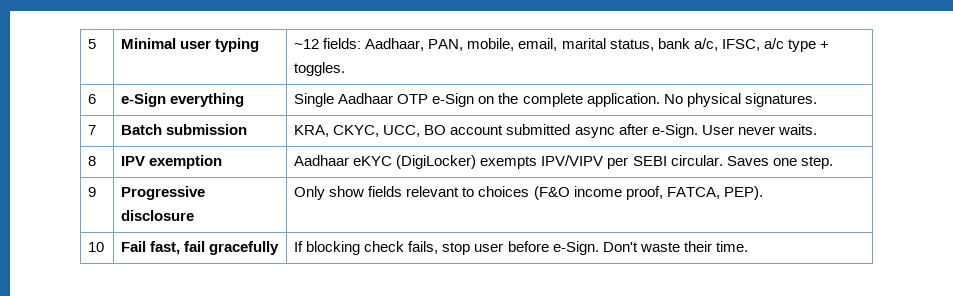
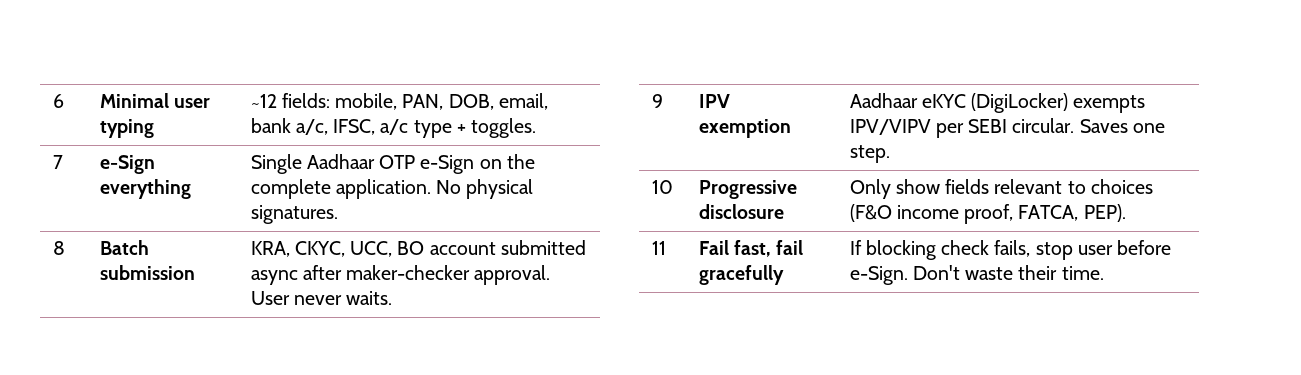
[88,39,97,49] 5 -> [52,94,64,108] 6
[365,38,654,51] Aadhaar, PAN, mobile, email, marital status, -> [335,93,548,110] mobile, PAN, DOB, email,
[88,94,97,104] 6 -> [52,155,63,169] 7
[88,125,97,135] 7 -> [52,241,65,255] 8
[651,124,698,138] e-Sign. -> [346,265,551,285] maker-checker approval.
[88,156,97,166] 8 -> [651,94,663,108] 9
[88,187,97,197] 9 -> [651,180,673,194] 10
[88,242,105,252] 10 -> [651,241,666,255] 11

